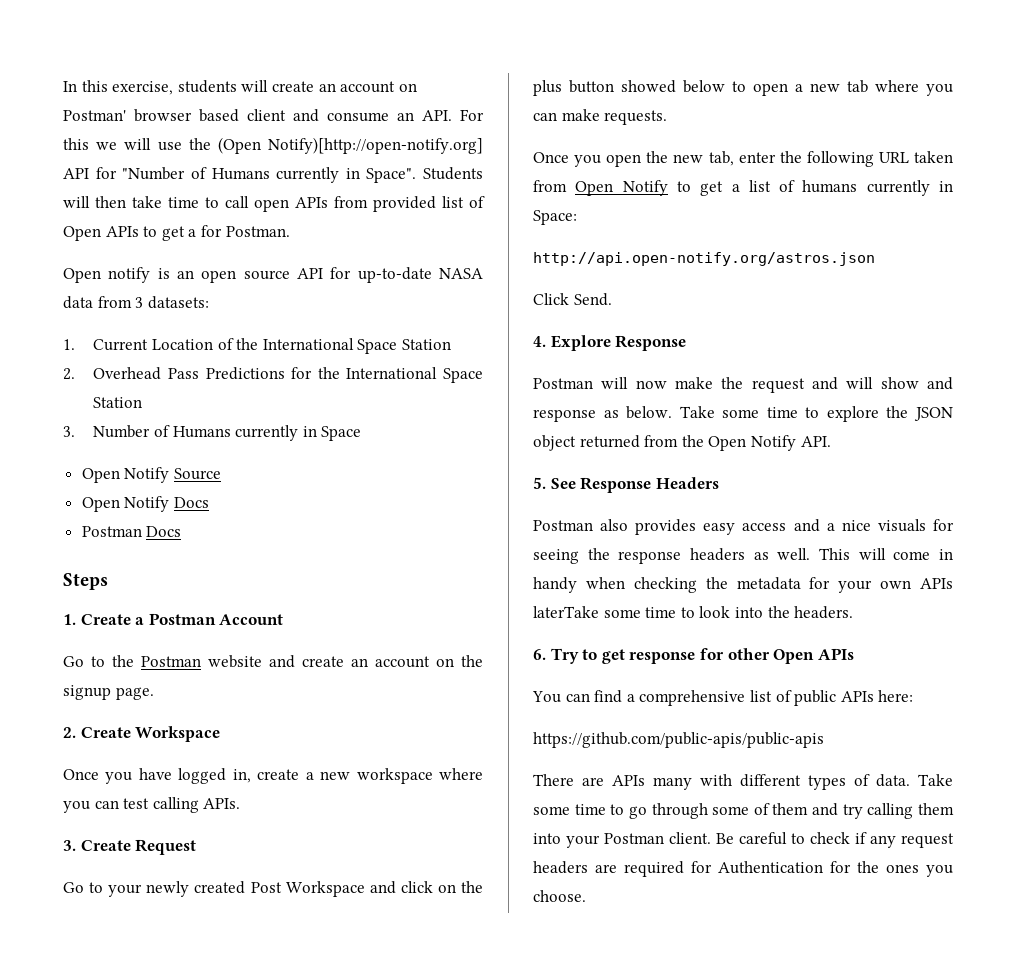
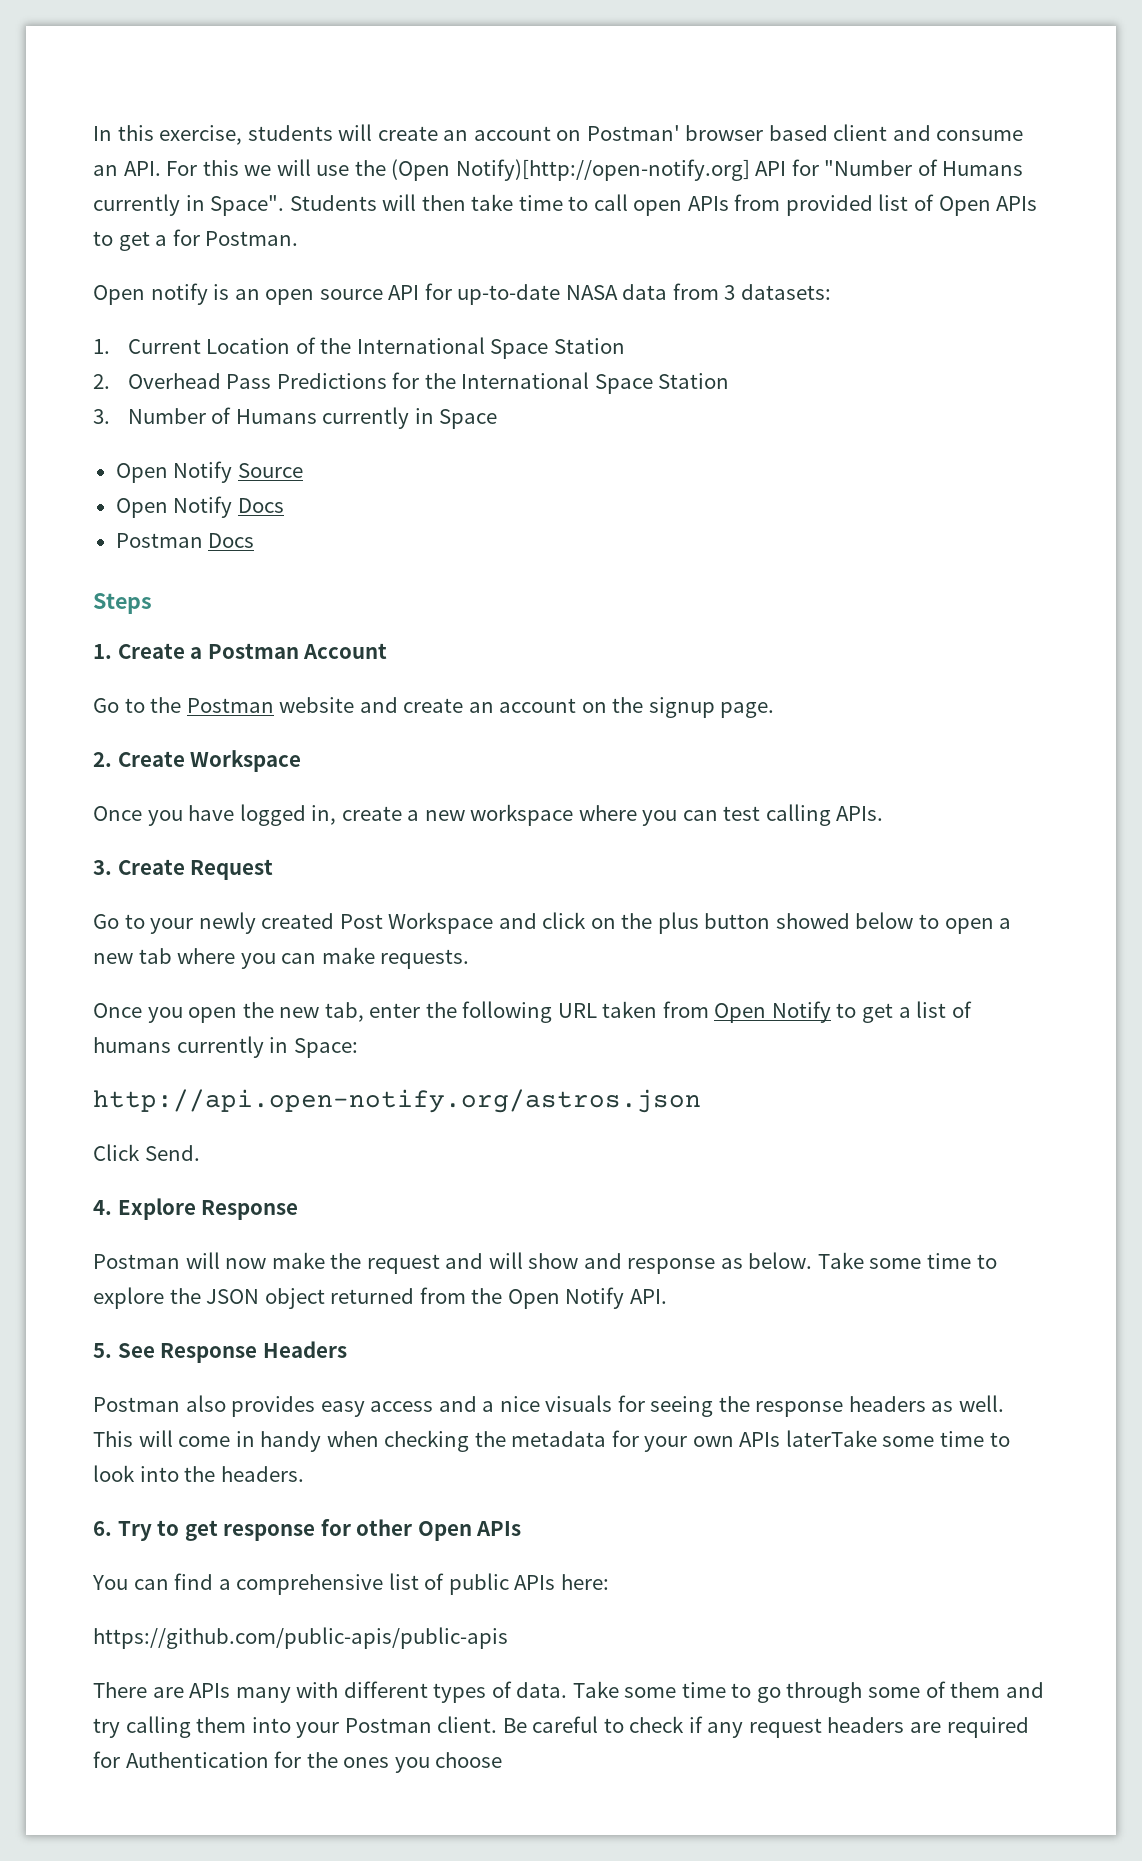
[533,890,586,902] choose. -> [435,1752,503,1768] choose

